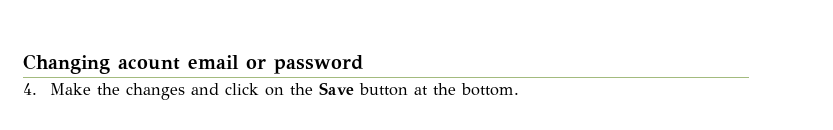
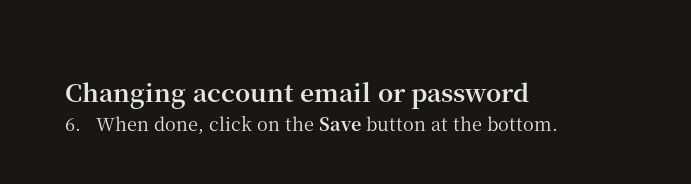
[118,58,180,70] acount -> [192,85,294,102] account
[23,83,219,100] 4. Make the changes and -> [65,116,204,135] 6. When done,

